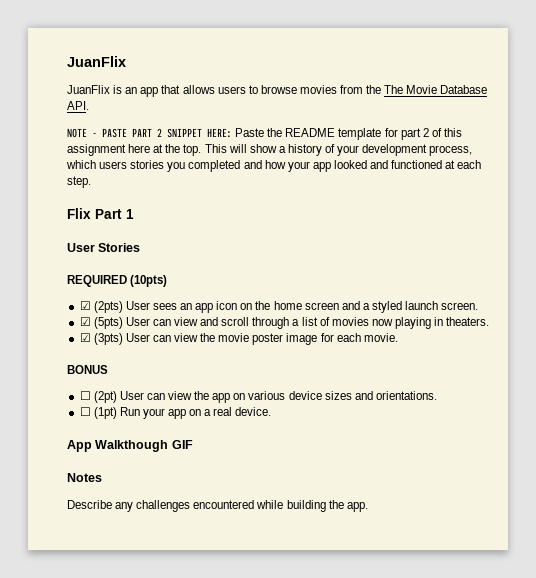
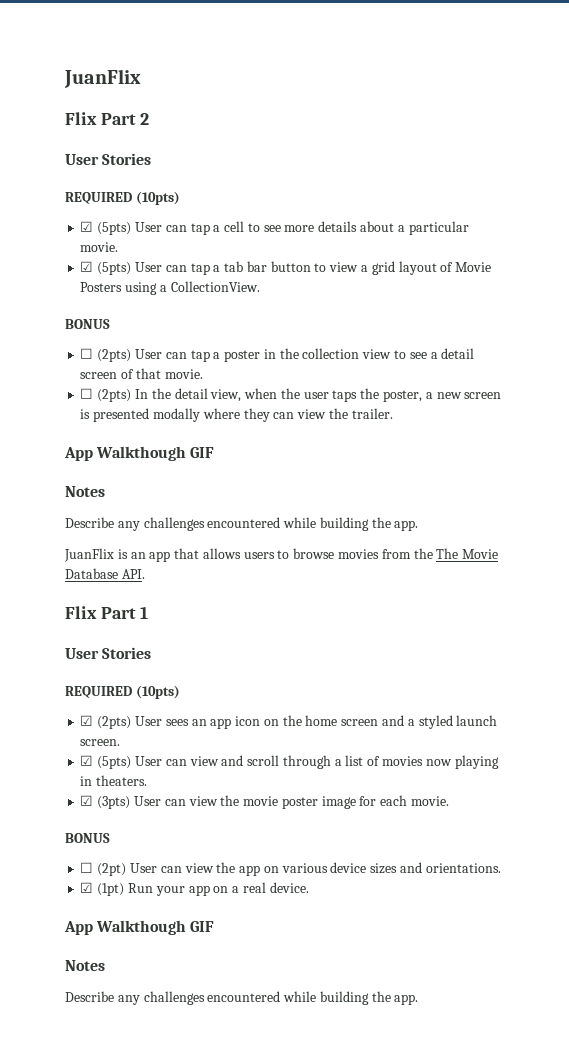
[67,56,126,67] JuanFlix -> [64,69,141,88] [65,112,150,125] [65,153,152,165] [65,191,180,205] [80,221,469,235] [80,242,119,252] [80,261,492,275] [80,281,260,295] [65,319,110,329] [80,348,475,362] [80,368,203,379] [80,388,502,402] [80,408,393,422] [64,446,215,461] [65,486,105,497] [65,517,419,531] JuanFlix // Flix Part 2 // User Stories // REQUIRED (10pts) // ☑ (5pts) User can tap a cell to see more details about a particular movie. // ☑ (5pts) User can tap a tab bar button to view a grid layout of Movie Posters using a CollectionView. // BONUS // ☐ (2pts) User can tap a poster in the collection view to see a detail screen of that movie. // ☐ (2pts) In the detail view, when the user taps the poster, a new screen is presented modally where they can view the trailer. // App Walkthough GIF // Notes // Describe any challenges encountered while building the app.
[67,128,462,140] [67,144,473,156] [66,160,482,172] [67,176,91,188] // NOTE - PASTE PART 2 SNIPPET HERE: Paste the README template for part 2 of this assignment here at the top. This will show a history of your development process, which users stories you completed and how your app looked and functioned at each step. -> (145, 574) none
[79,407,91,416] ☐ -> [80,882,94,893] ☑

